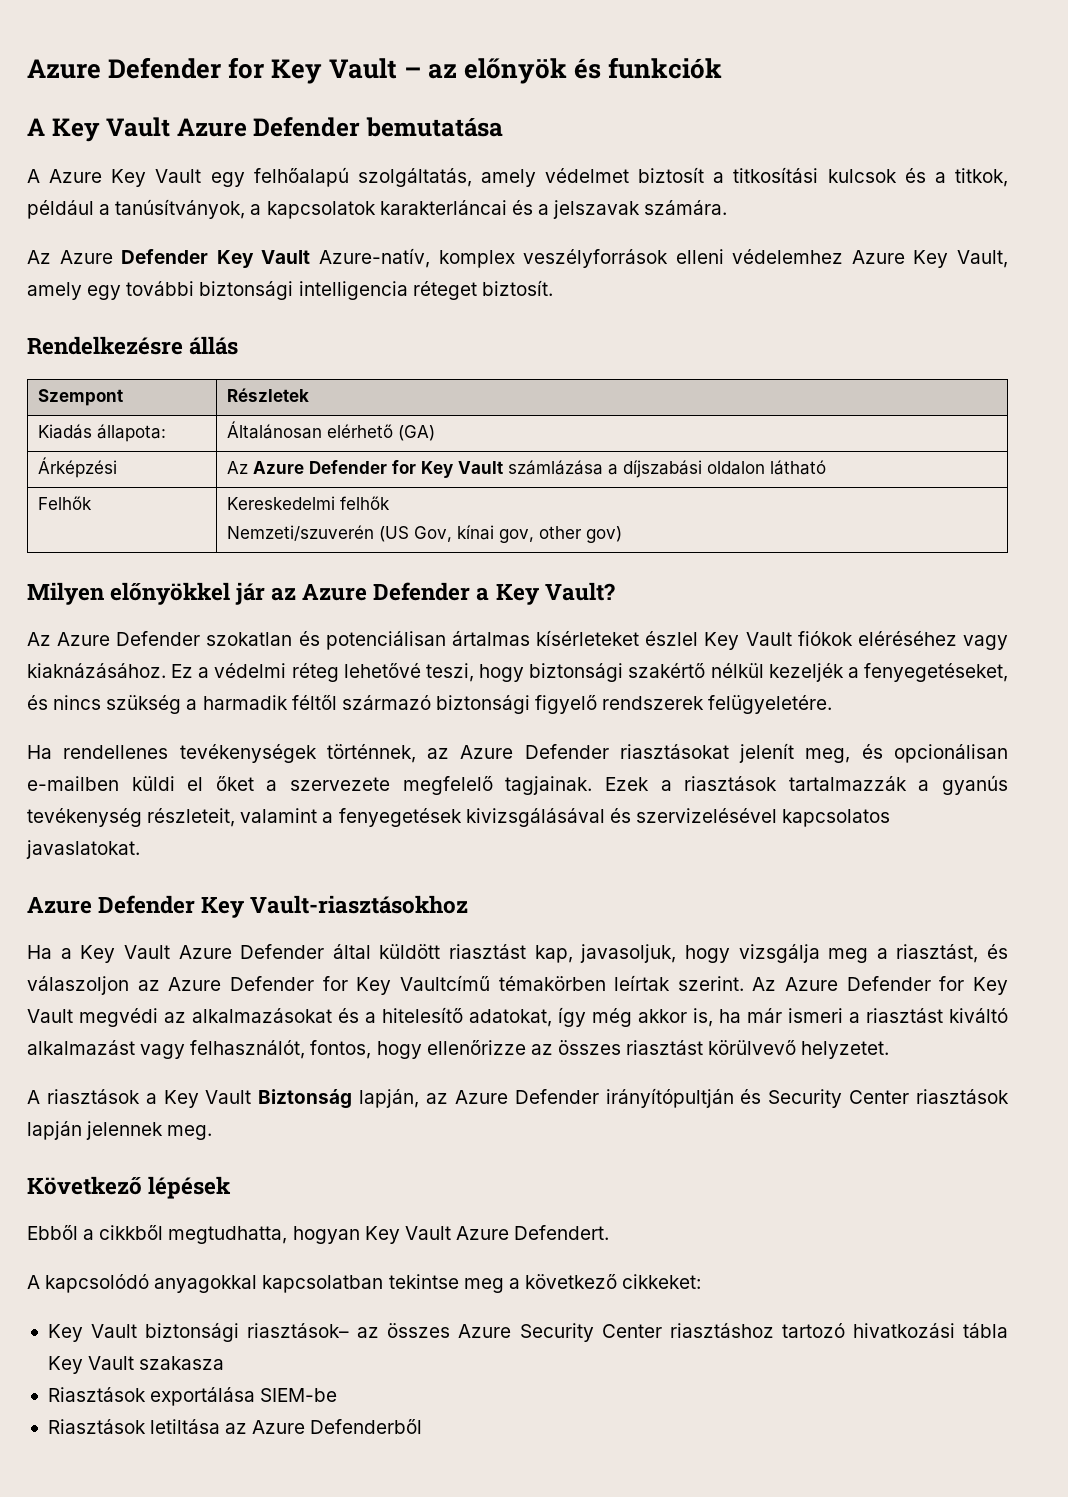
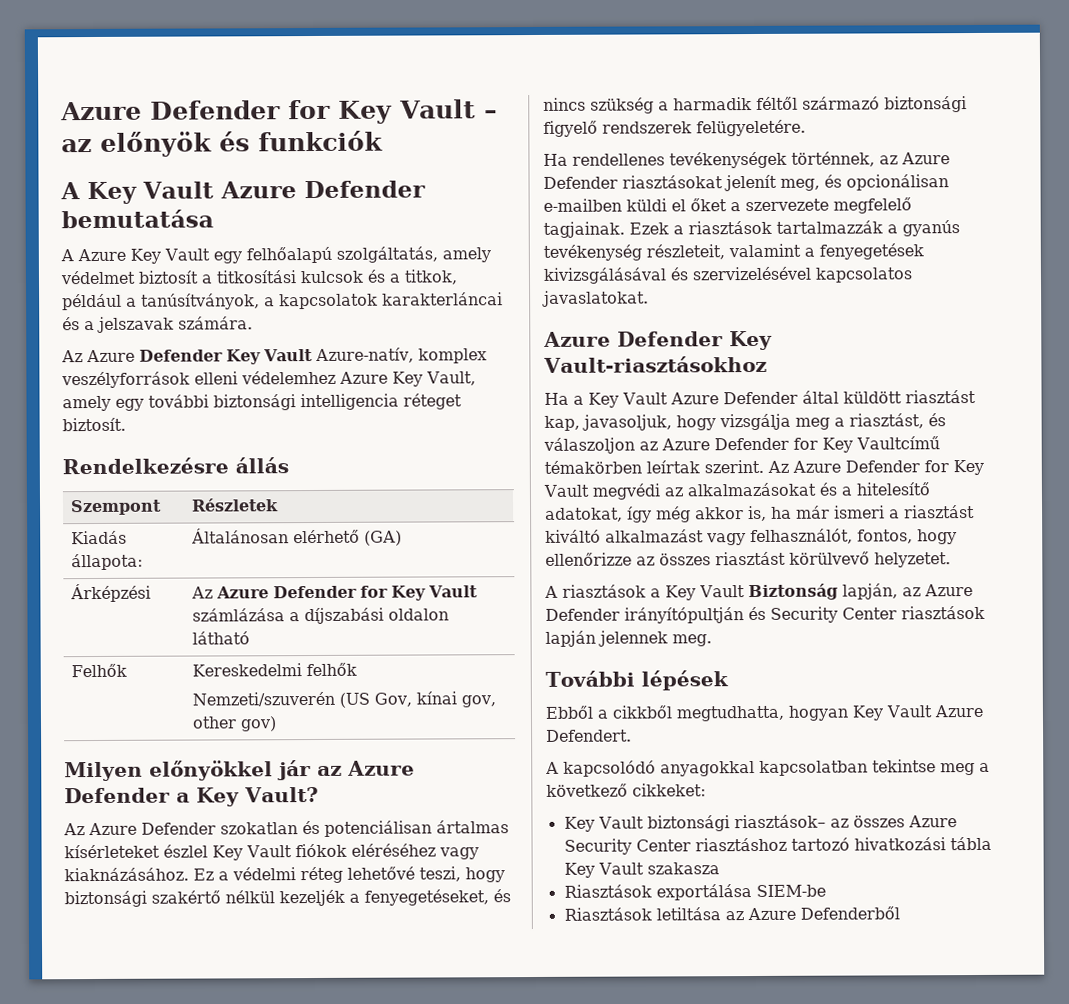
[27,1176,142,1195] Következő -> [545,670,635,687] További

